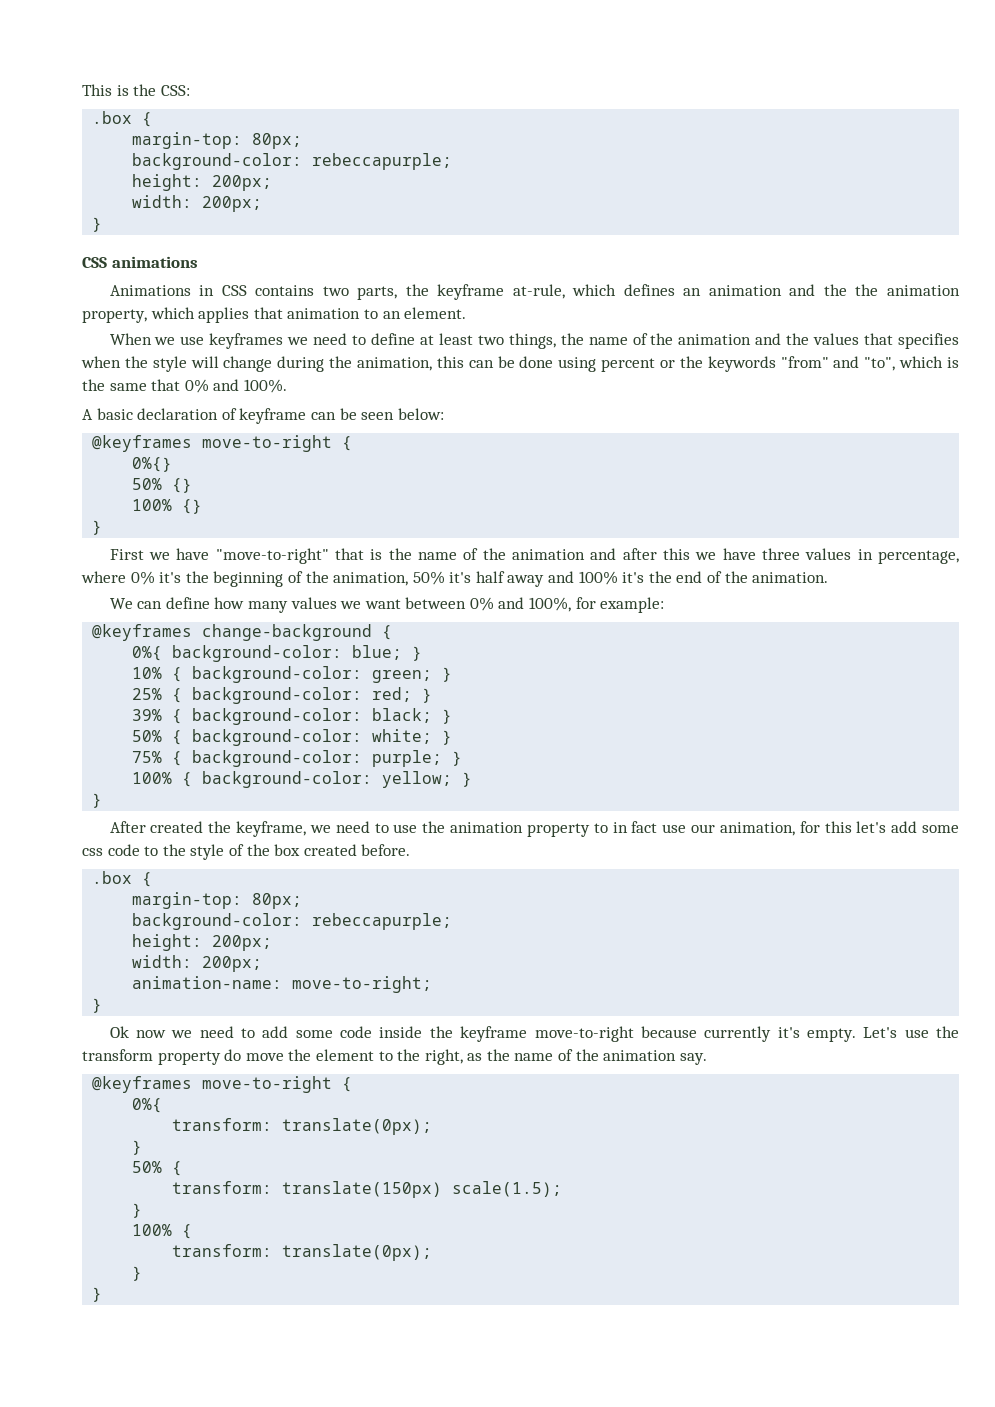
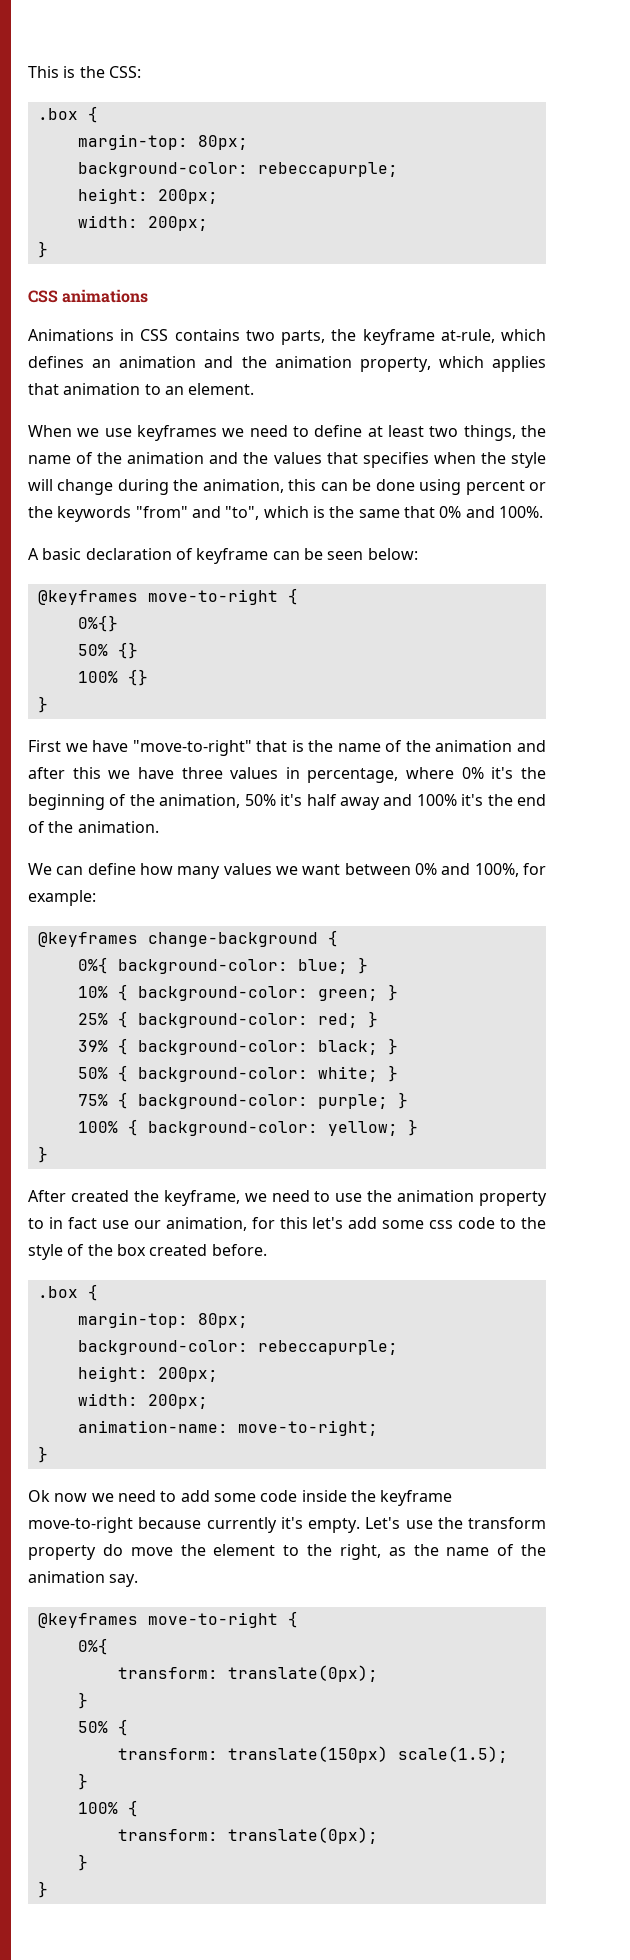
[855,284,879,296] the -> (267, 362) none

